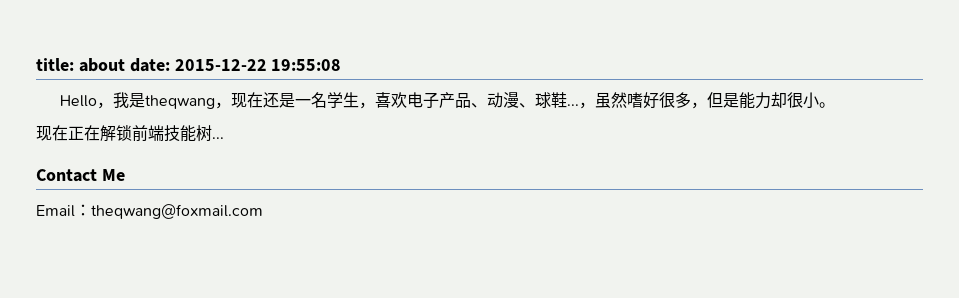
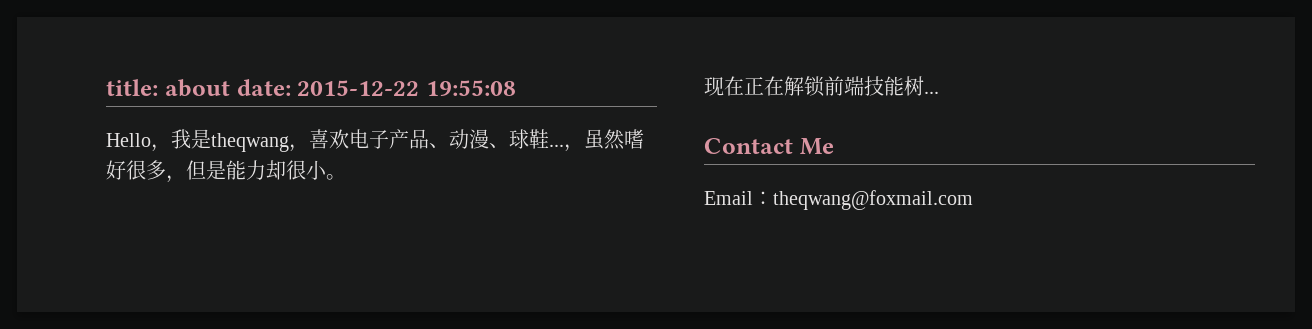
[231,92,376,109] 现在还是一名学生， -> (309, 148) none

